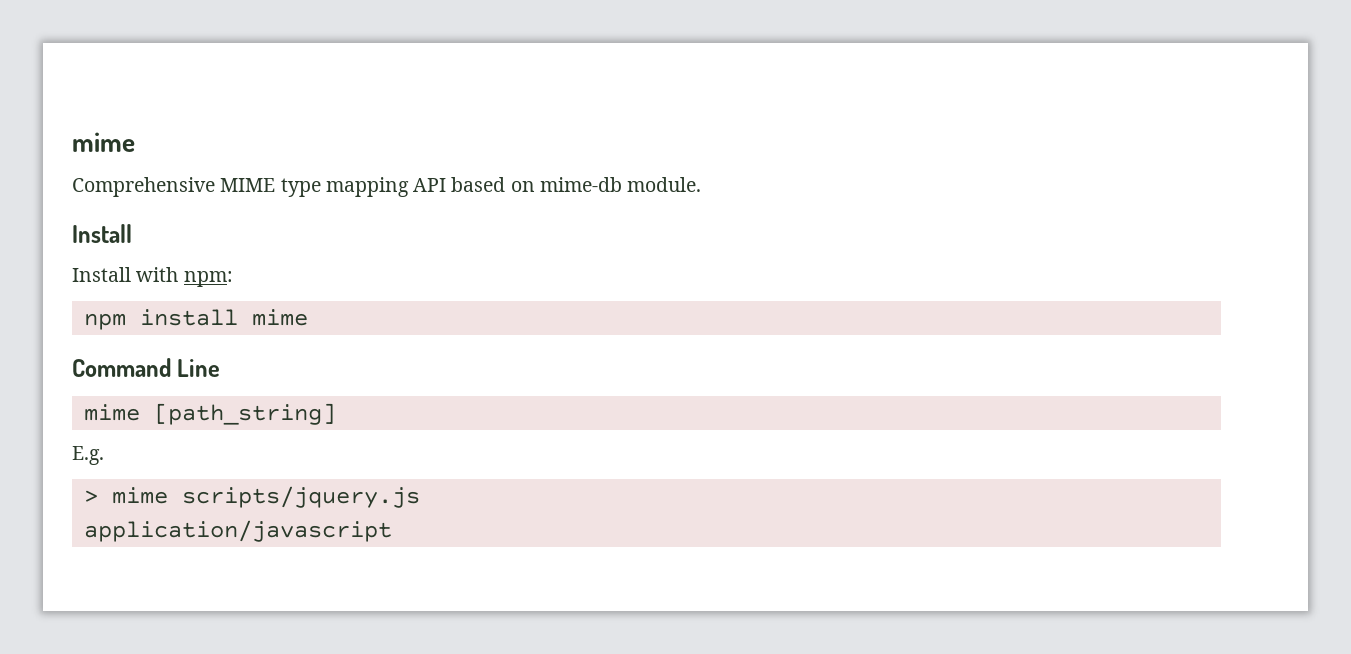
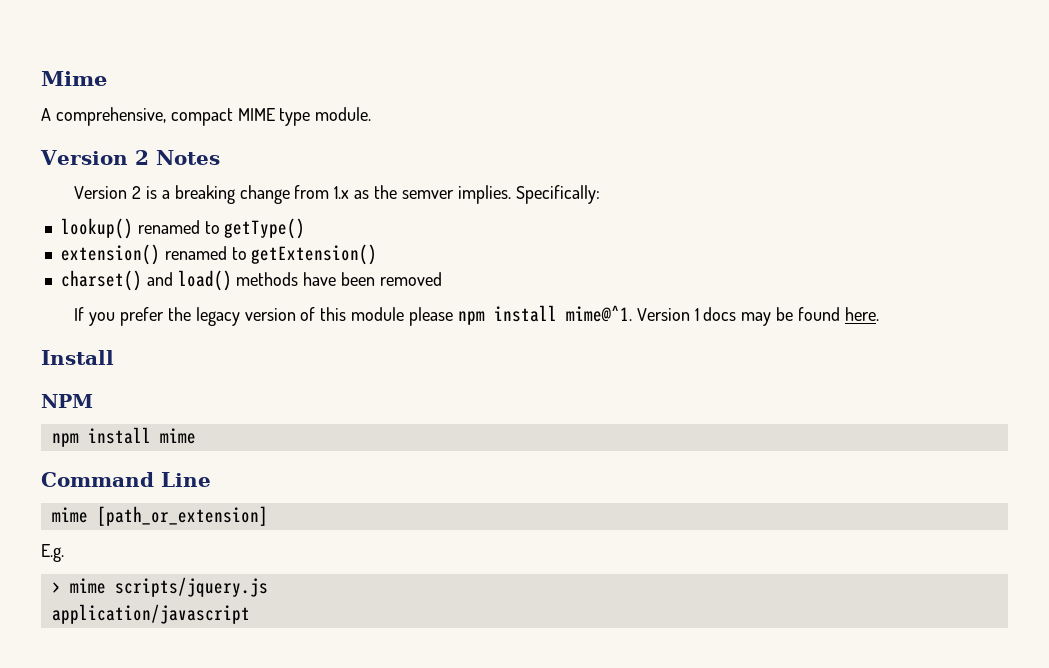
[72,132,135,152] [72,177,702,197] [72,224,132,243] [72,267,233,287] mime // Comprehensive MIME type mapping API based on mime-db module. // Install // Install with npm: -> [41,71,107,86] [41,107,372,126] [40,150,220,165] [74,185,600,204] [60,218,306,239] [60,244,378,265] [60,270,442,291] [74,305,879,326] [41,350,114,365] [41,394,93,408] Mime // A comprehensive, compact MIME type module. // Version 2 Notes // Version 2 is a breaking change from 1.x as the semver implies. Specifically: // lookup() renamed to getType() // extension() renamed to getExtension() // charset() and load() methods have been removed // If you prefer the legacy version of this module please npm install mime@^1. Version 1 docs may be found here. // Install // NPM
[153,403,336,425] [path_string] -> [96,506,268,526] [path_or_extension]

